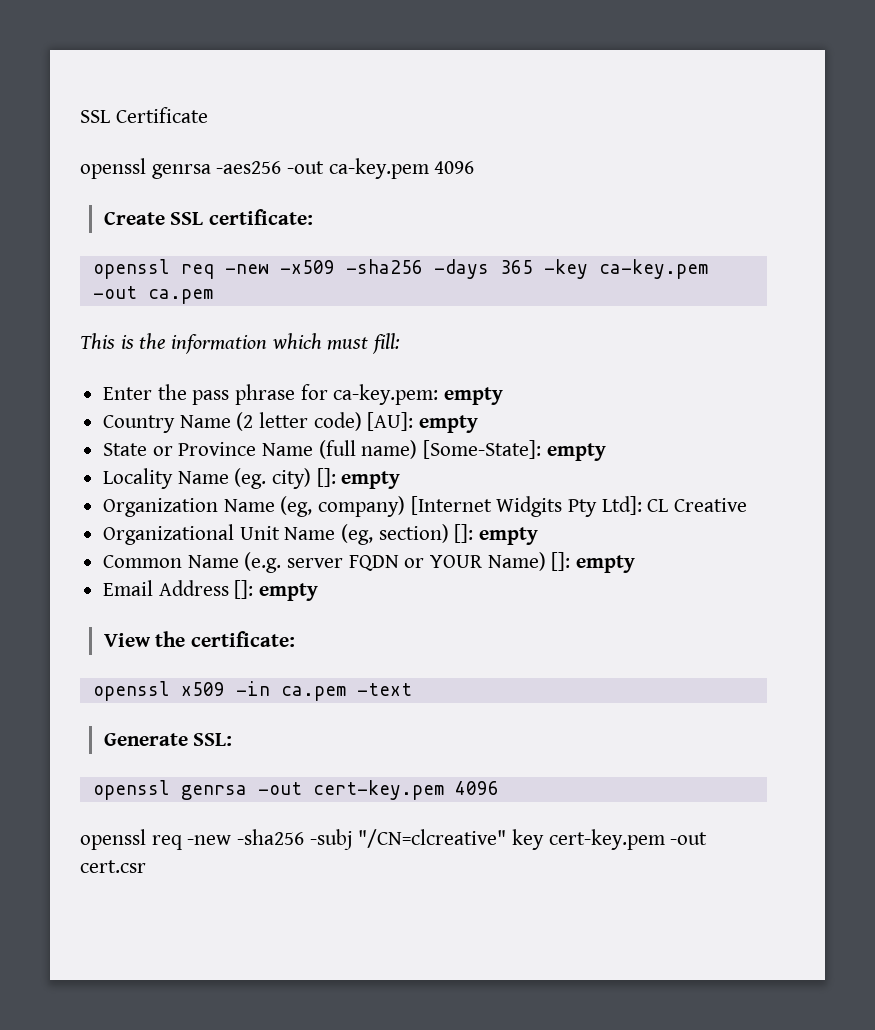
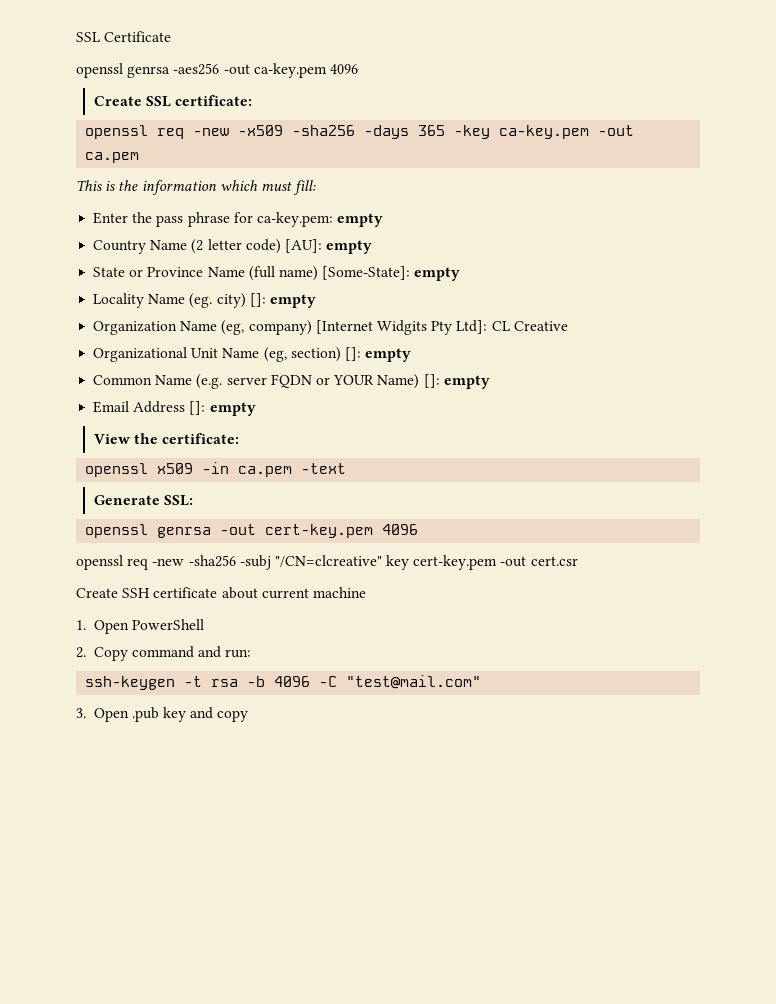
(146, 866) none -> [76,587,366,599] [76,619,204,634] [76,646,252,661] [85,675,482,690] [76,707,249,722] // Create SSH certificate about current machine // 1. Open PowerShell // 2. Copy command and run: // ssh-keygen -t rsa -b 4096 -C "test@mail.com" // 3. Open .pub key and copy

